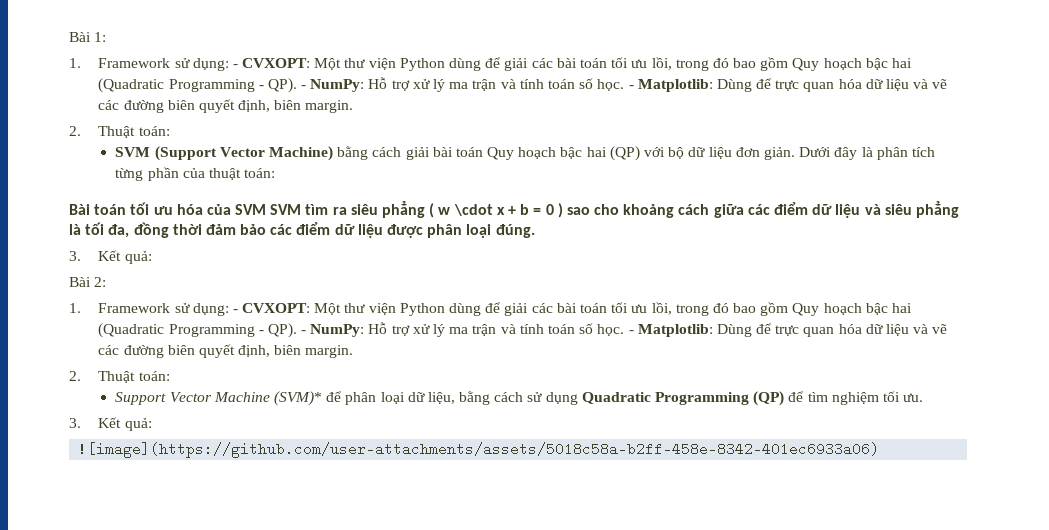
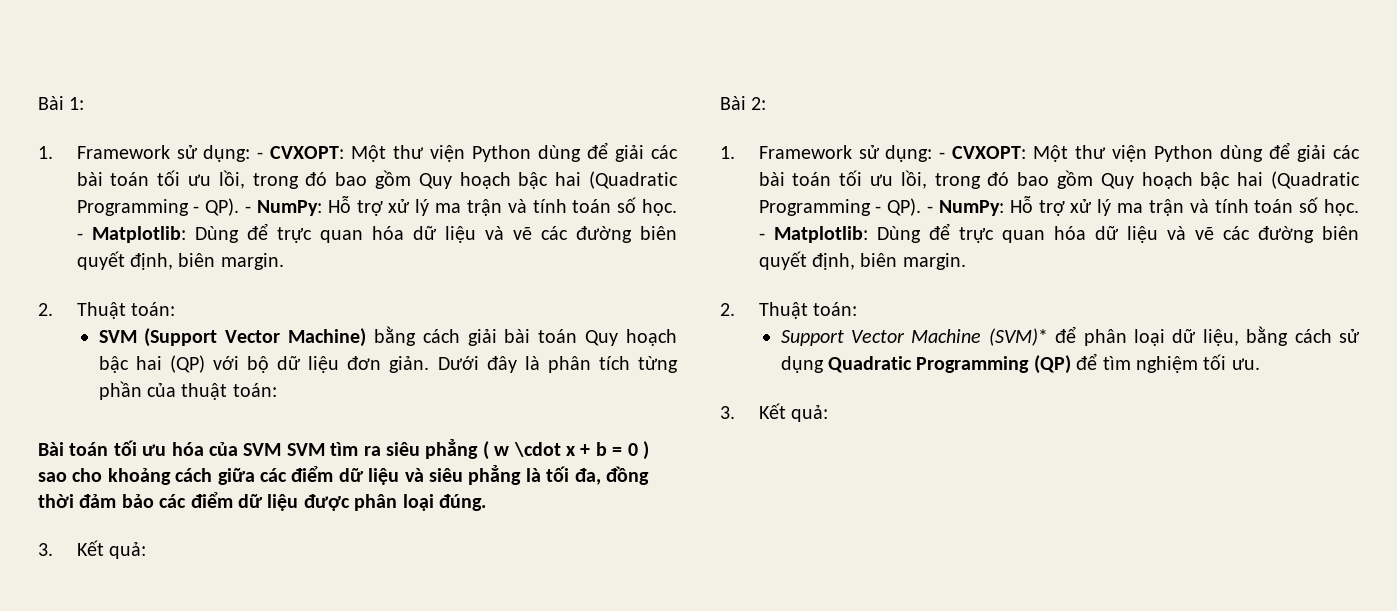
[78,442,880,458] // ![image](https://github.com/user-attachments/assets/5018c58a-b2ff-458e-8342-401ec6933a06) -> (828, 413) none

